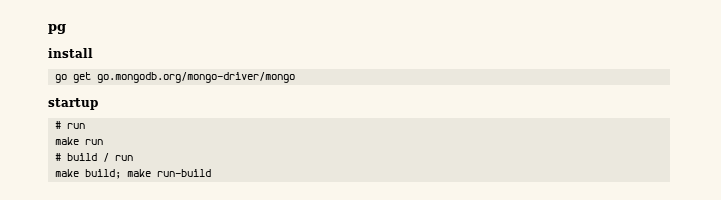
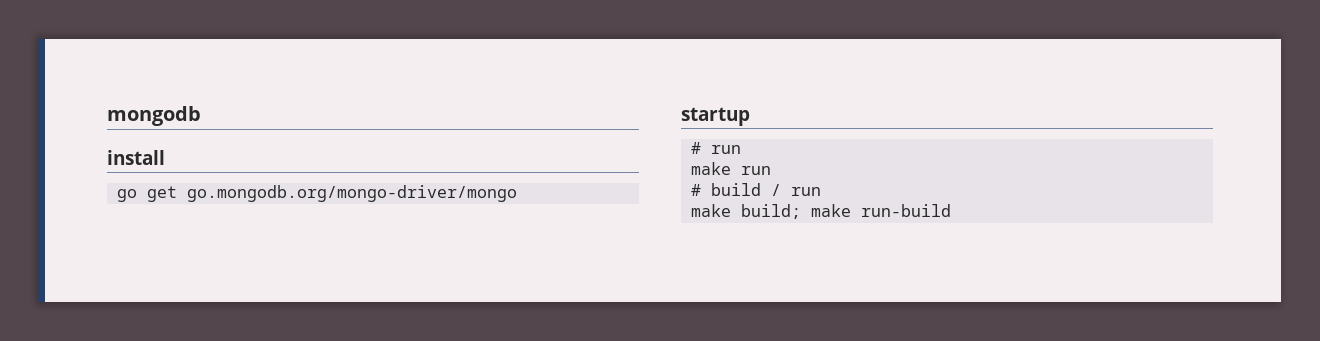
[48,24,66,34] pg -> [107,106,201,126] mongodb

